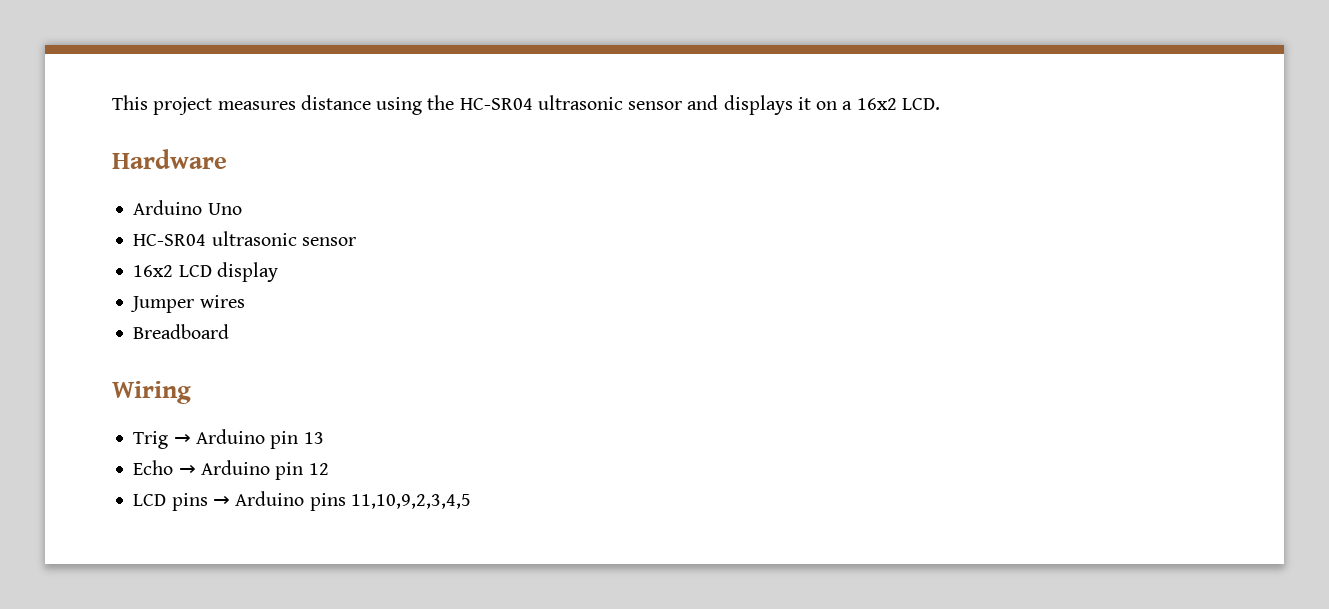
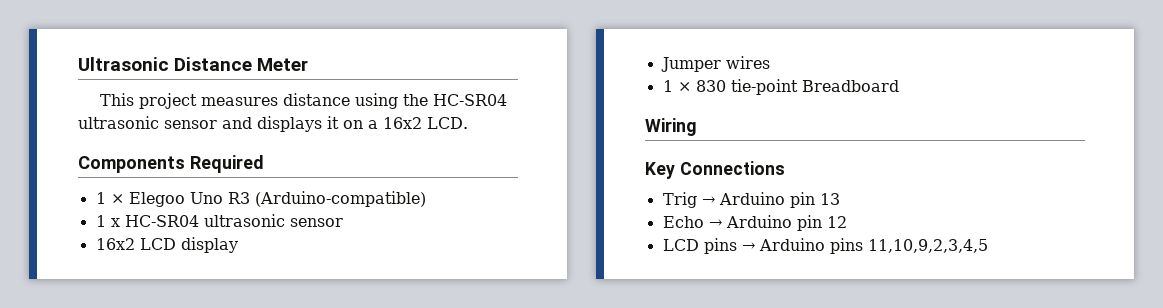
(112, 102) none -> [78,57,309,71] Ultrasonic Distance Meter //
[112,149,227,169] [133,200,242,215] Hardware // Arduino Uno // -> [78,155,264,173] [95,191,426,207] [95,215,120,227] Components Required // 1 × Elegoo Uno R3 (Arduino-compatible) // 1 x
(245, 301) none -> [662,79,798,95] 1 × 830 tie-point
(191, 392) none -> [645,161,785,179] // Key Connections

